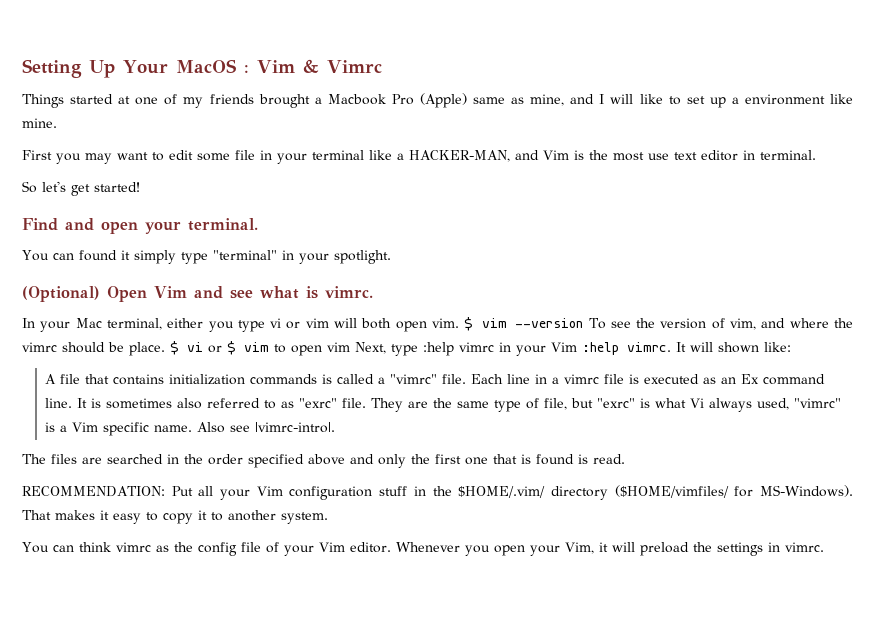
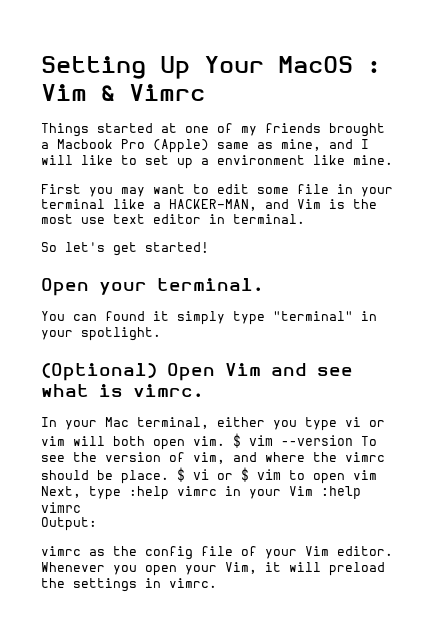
[22,218,138,234] Find and open -> [41,278,89,296] Open
[627,342,791,353] [44,374,825,385] [44,398,841,412] [44,422,335,436] [22,454,625,468] [22,485,853,500] [22,510,328,524] [22,542,111,553] vimrc. It will shown like: // A file that contains initialization commands is called a "vimrc" file. Each line in a vimrc file is executed as an Ex command line. It is sometimes also referred to as "exrc" file. They are the same type of file, but "exrc" is what Vi always used, "vimrc" is a Vim specific name. Also see |vimrc-intro|. // The files are searched in the order specified above and only the first one that is found is read. // RECOMMENDATION: Put all your Vim configuration stuff in the $HOME/.vim/ directory ($HOME/vimfiles/ for MS-Windows). That makes it easy to copy it to another system. // You can think -> [41,502,81,513] [41,517,97,531] vimrc // Output: //

